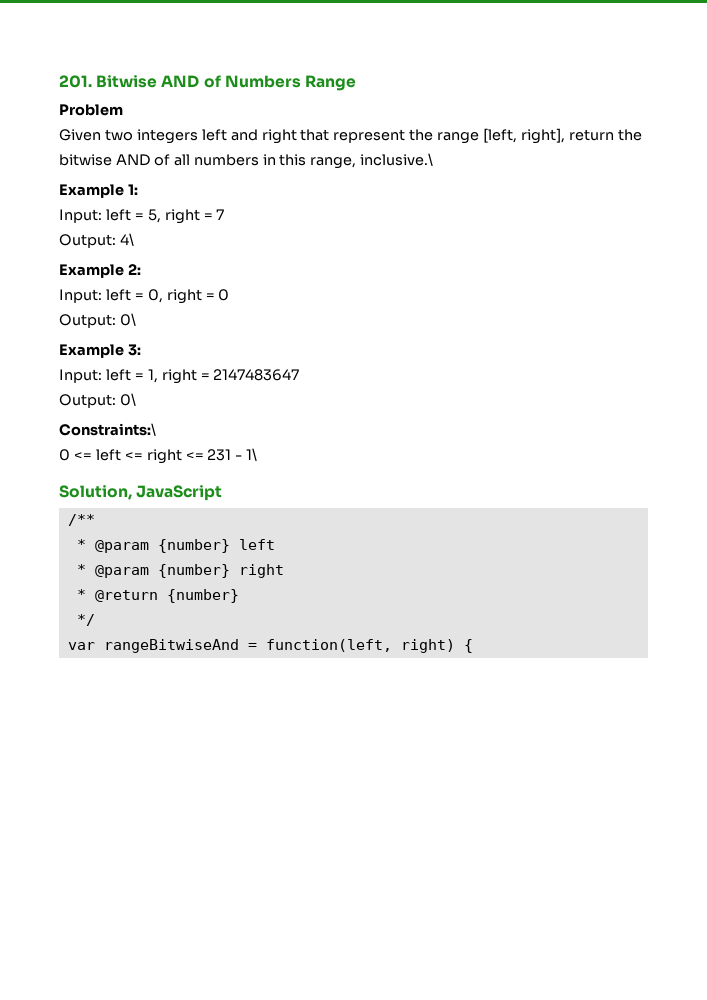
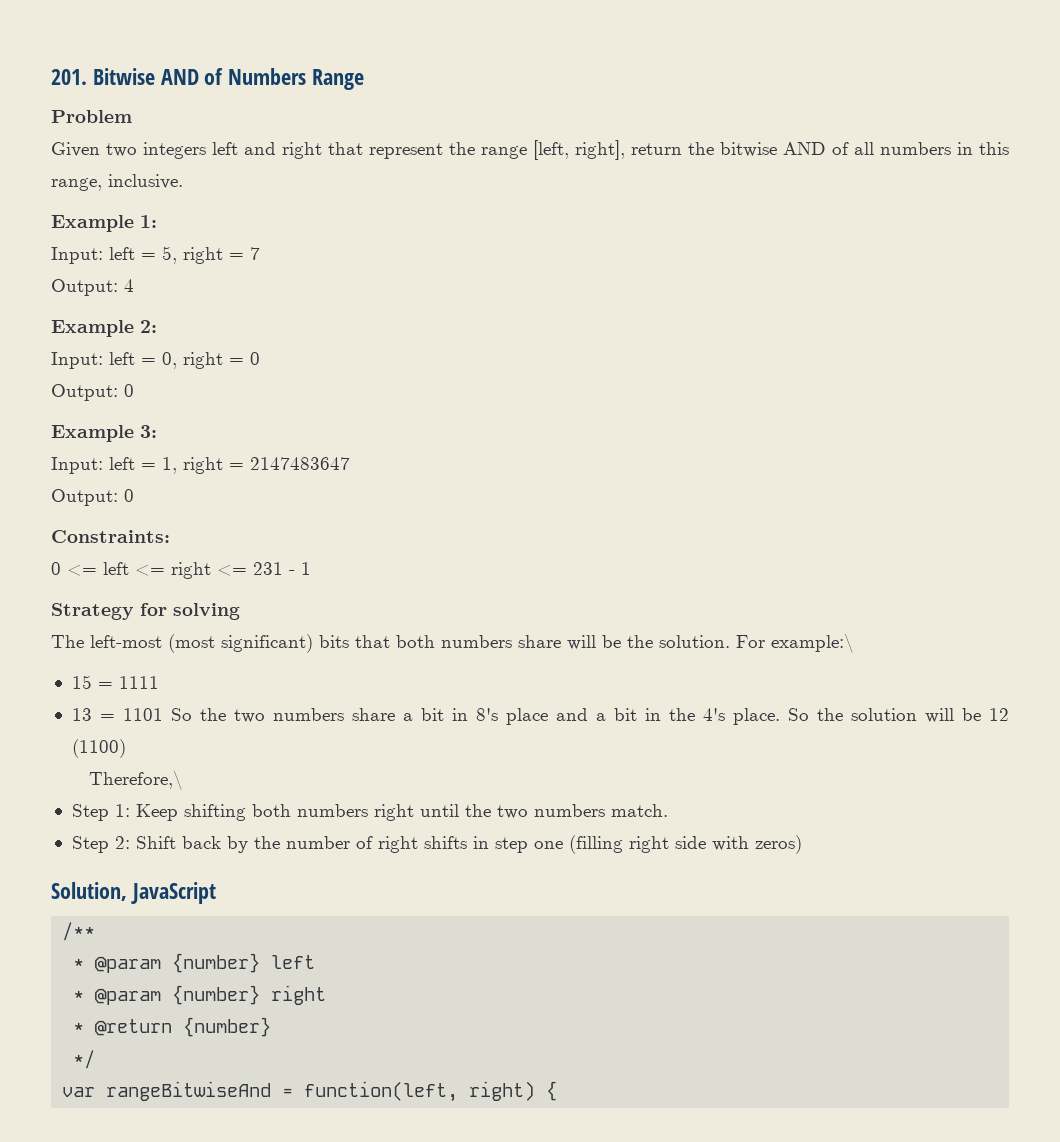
[360,153,434,166] inclusive.\ -> [108,174,183,189] inclusive.
[119,233,134,246] 4\ -> [124,279,134,292] 4
[119,313,136,326] 0\ -> [124,384,134,397] 0
[119,393,136,406] [59,423,156,436] 0\ // Constraints:\ -> [124,489,134,502] [51,530,170,543] 0 // Constraints:
[246,448,258,461] 1\ -> [301,562,311,575] [51,603,240,620] [51,633,854,653] [71,675,159,689] [71,708,1010,725] [71,739,126,758] [88,770,183,790] [71,804,668,821] [71,835,802,854] 1 // Strategy for solving // The left-most (most significant) bits that both numbers share will be the solution. For example:\ // 15 = 1111 // 13 = 1101 So the two numbers share a bit in 8's place and a bit in the 4's place. So the solution will be 12 (1100) // Therefore,\ // Step 1: Keep shifting both numbers right until the two numbers match. // Step 2: Shift back by the number of right shifts in step one (filling right side with zeros)

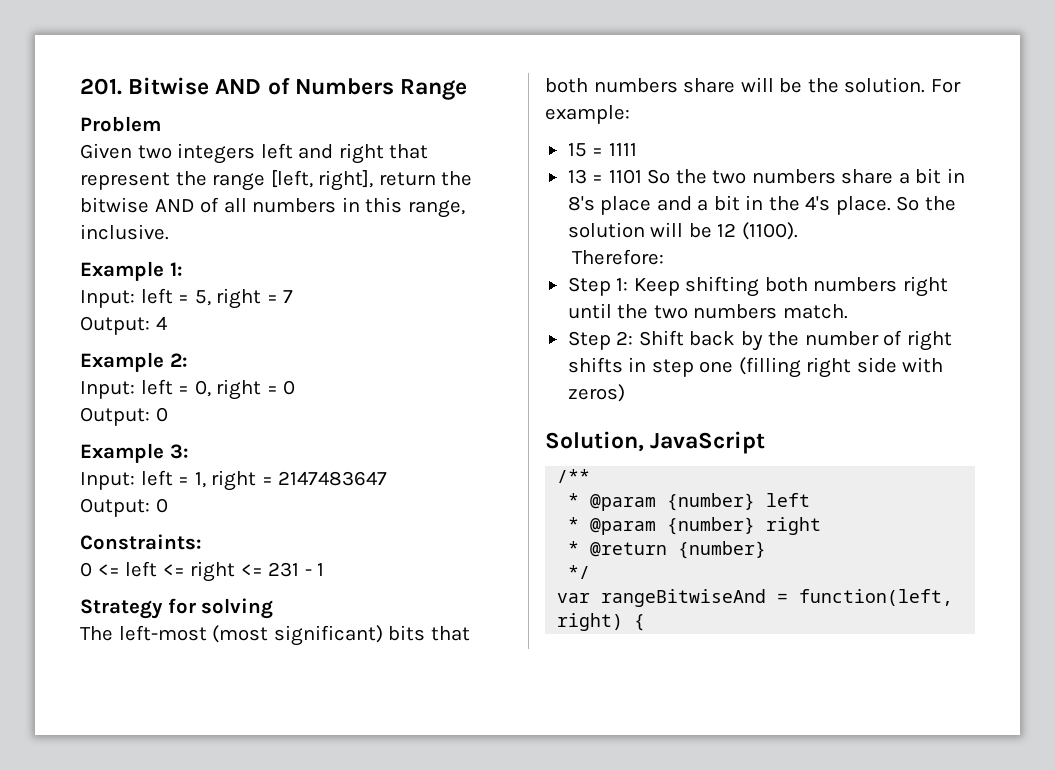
[771,633,854,653] example:\ -> [545,105,630,124] example:
[71,739,126,758] [88,770,183,790] (1100) // Therefore,\ -> [741,222,798,240] [571,249,664,265] (1100). // Therefore:

